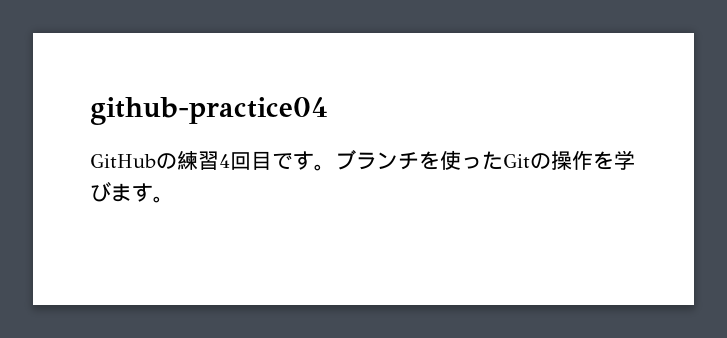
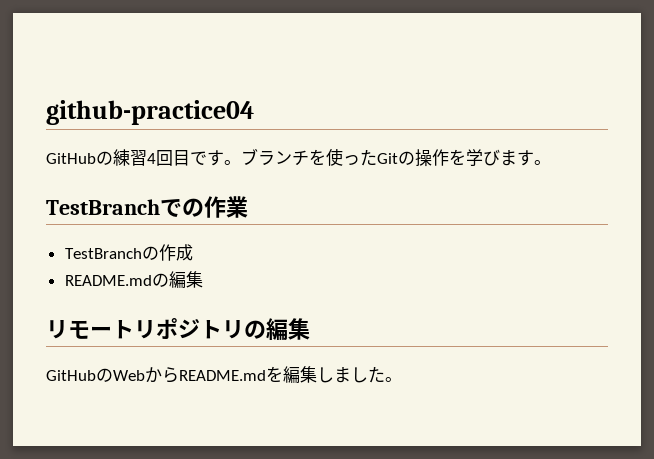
(174, 199) none -> [46,196,248,218] [64,244,193,261] [64,271,203,288] [46,318,310,340] [46,366,402,383] // TestBranchでの作業 // TestBranchの作成 // README.mdの編集 // リモートリポジトリの編集 // GitHubのWebからREADME.mdを編集しました。

